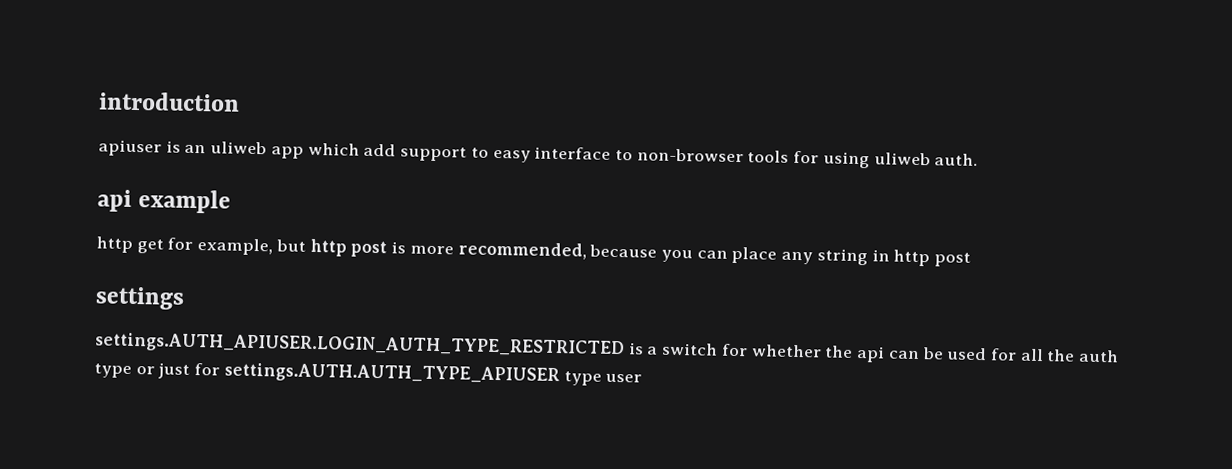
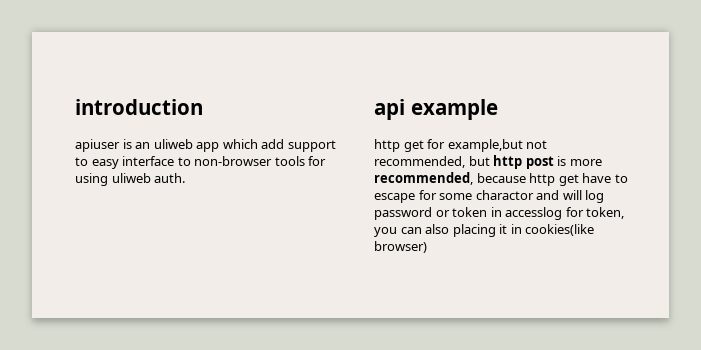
[197,238,274,256] example, -> [447,139,548,152] [374,156,465,168] example,but not recommended,
[660,246,972,267] [95,286,185,310] [95,332,1120,363] [94,362,643,386] you can place any string in http post // settings // settings.AUTH_APIUSER.LOGIN_AUTH_TYPE_RESTRICTED is a switch for whether the api can be used for all the auth type or just for settings.AUTH.AUTH_TYPE_APIUSER type user -> [529,173,628,186] [374,190,605,203] [374,207,625,220] [374,224,595,237] [374,241,427,253] http get have to escape for some charactor and will log password or token in accesslog for token, you can also placing it in cookies(like browser)

